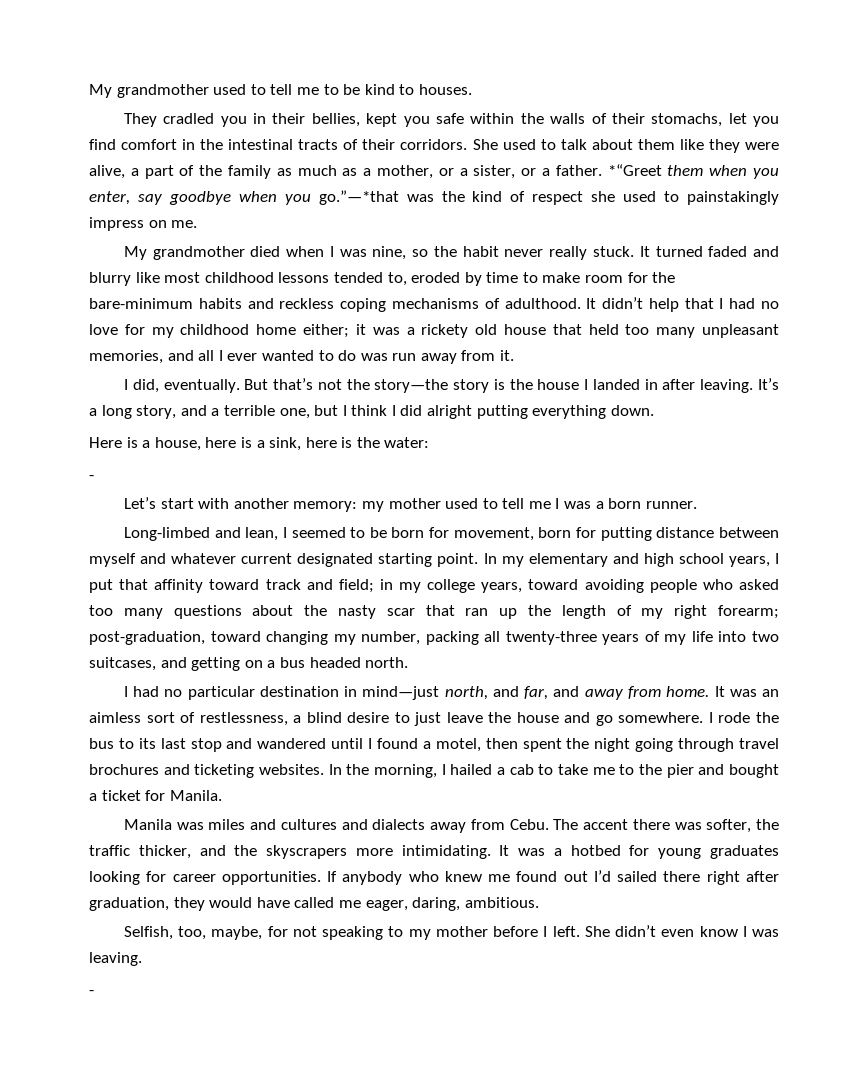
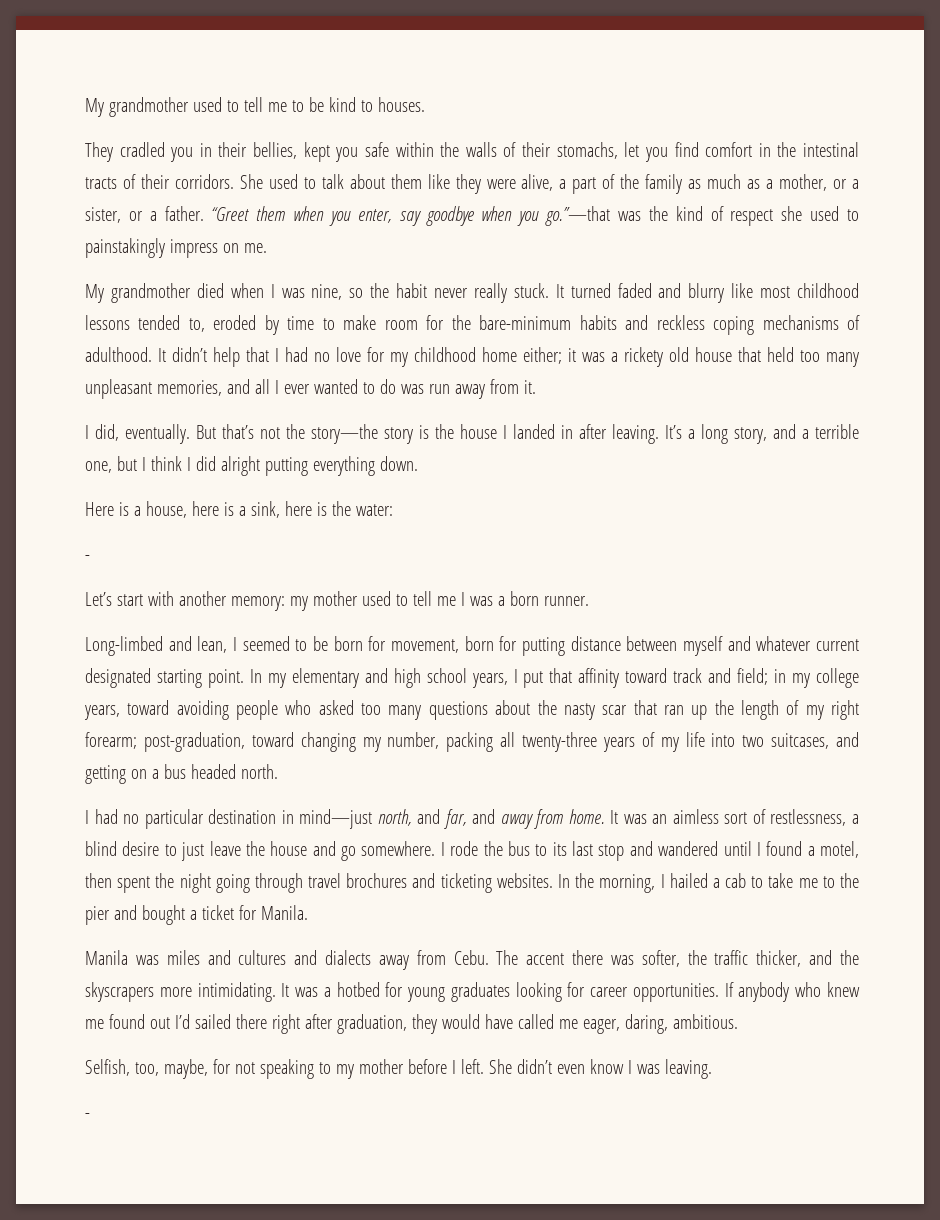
[607,164,662,176] *“Greet -> [211,207,250,221] “Greet
[318,190,399,205] go.”—*that -> [545,206,611,226] go.”—that

